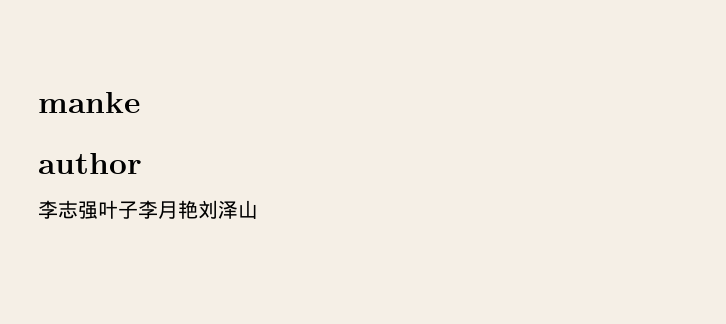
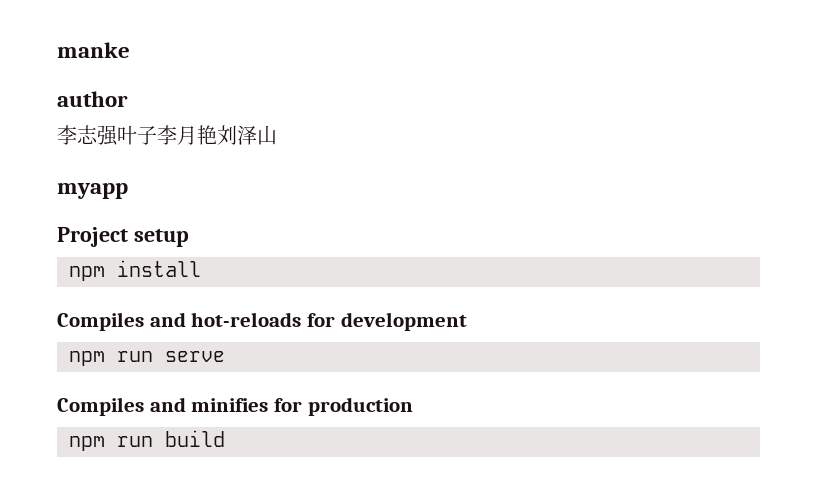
(258, 209) none -> [57,183,128,199] [57,227,189,247] [69,260,201,281] [57,312,467,331] [69,351,225,366] [57,397,413,416] [69,430,225,451] // myapp // Project setup // npm install // Compiles and hot-reloads for development // npm run serve // Compiles and minifies for production // npm run build

